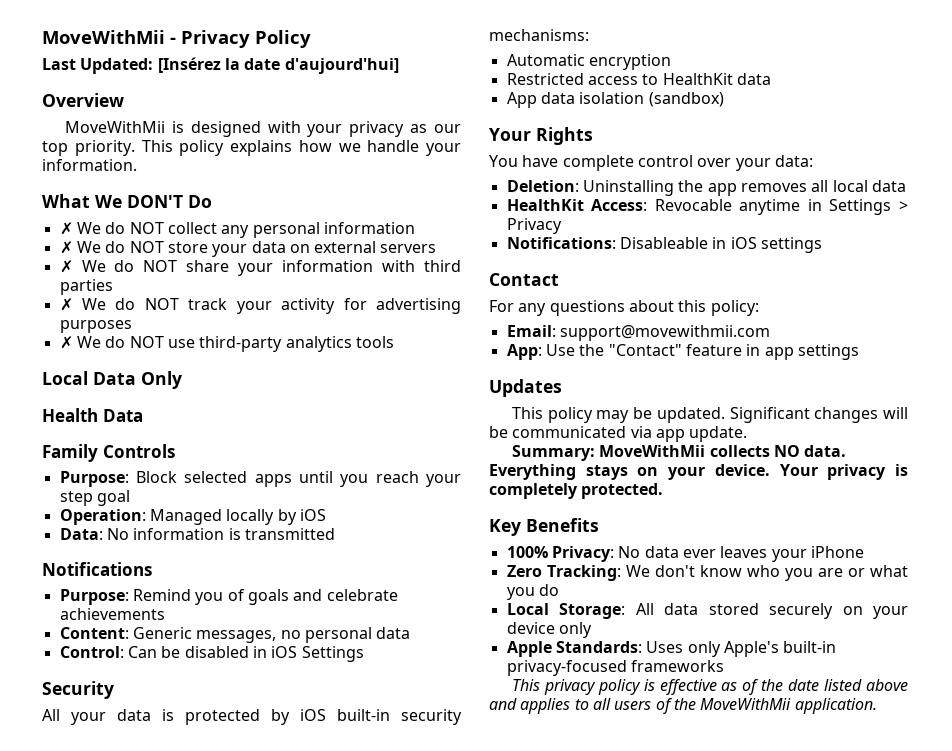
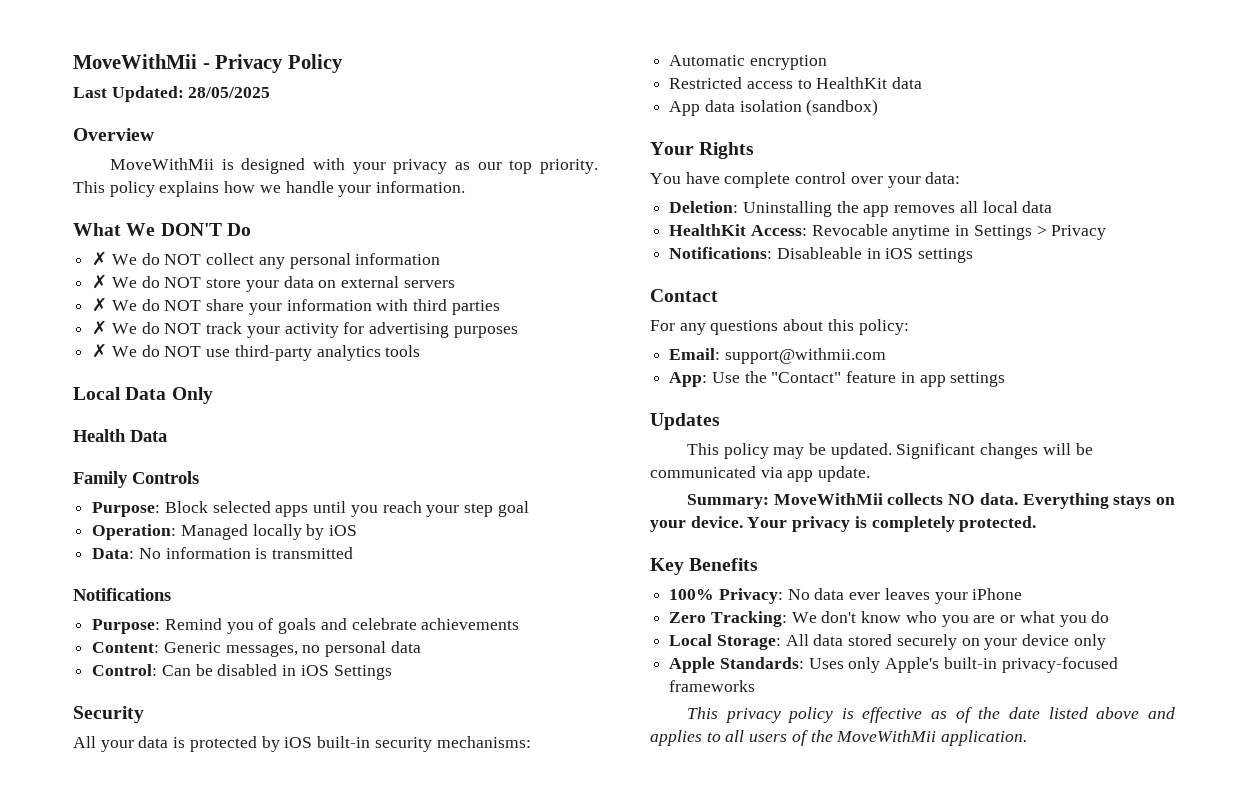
[157,57,399,74] [Insérez la date d'aujourd'hui] -> [188,87,271,98] 28/05/2025
[559,325,770,341] support@movewithmii.com -> [724,348,886,364] support@withmii.com

